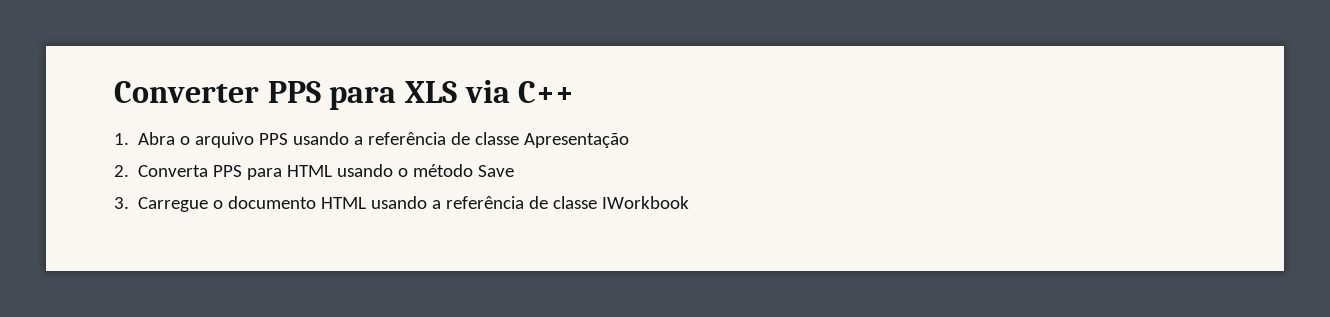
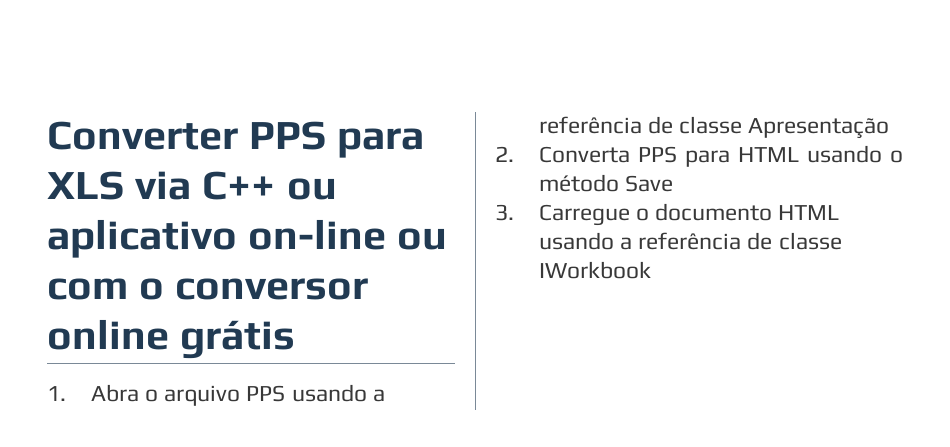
(575, 92) none -> [286,178,337,200] [47,219,448,258] [47,278,369,300] [47,319,296,359] ou aplicativo on-line ou com o conversor online grátis

